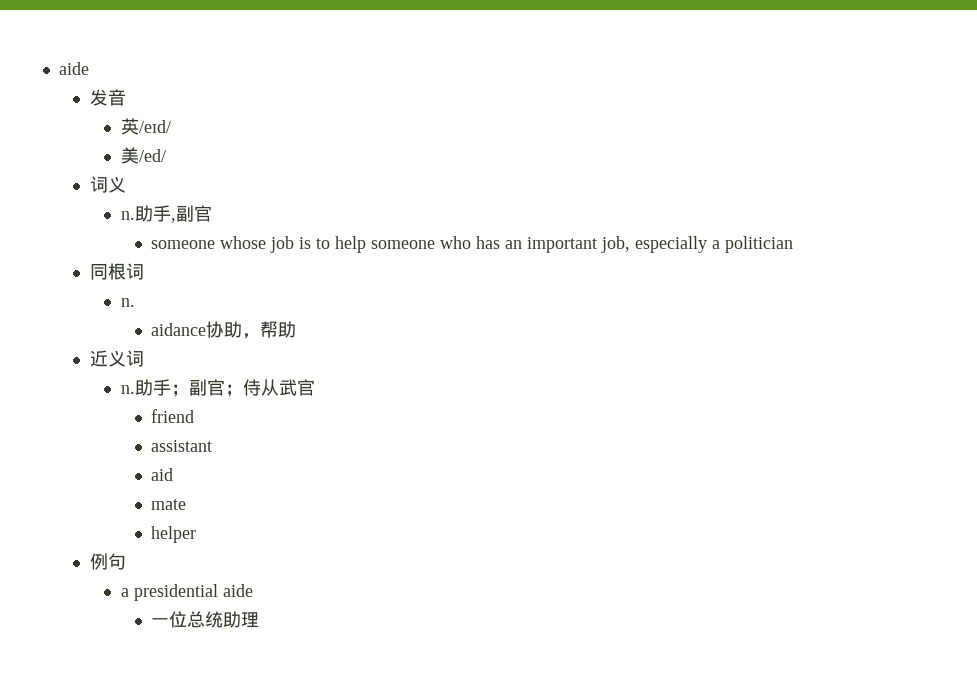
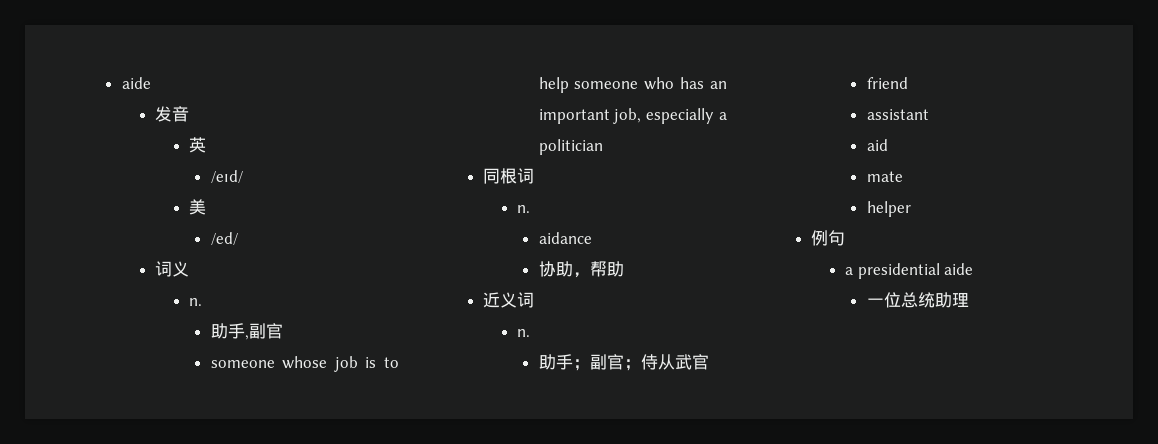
(139, 126) none -> (207, 145) //
(139, 155) none -> (207, 207) //
(135, 215) none -> (203, 302) //
(207, 329) none -> (592, 238) //
(135, 389) none -> (531, 333) //

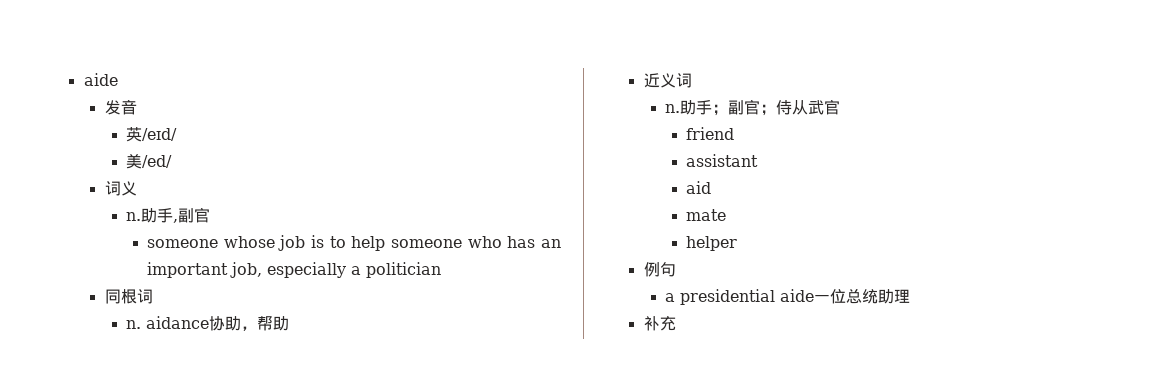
(207, 145) // -> (142, 134) none
(207, 207) // -> (142, 161) none
(203, 302) // -> (141, 216) none
(531, 209) // -> (141, 324) none
(592, 238) // -> (209, 322) none
(531, 333) // -> (680, 108) none
(974, 269) // -> (814, 295) none
(969, 299) none -> [643,316,676,331] // 补充

